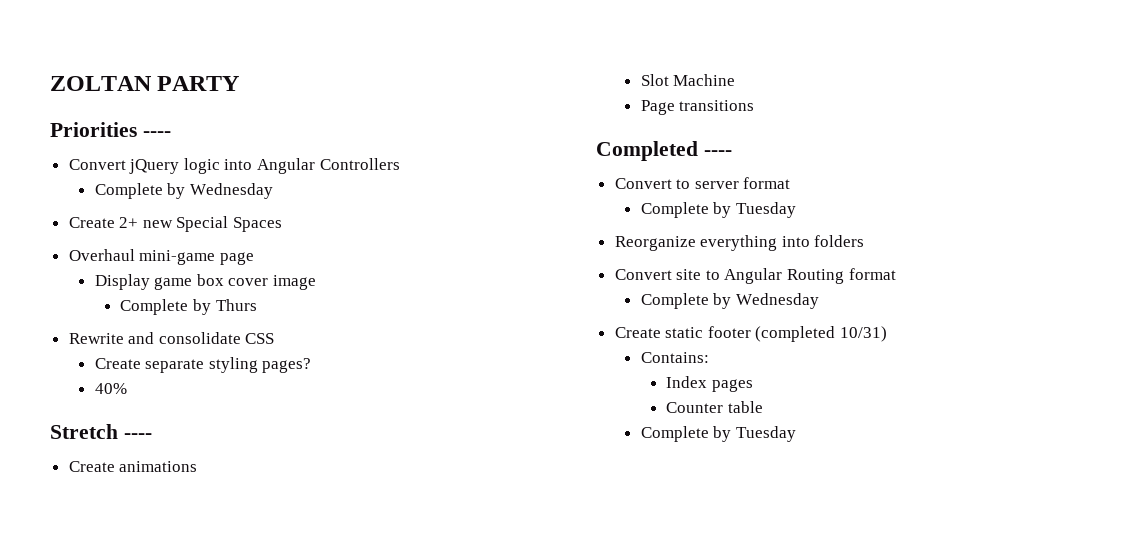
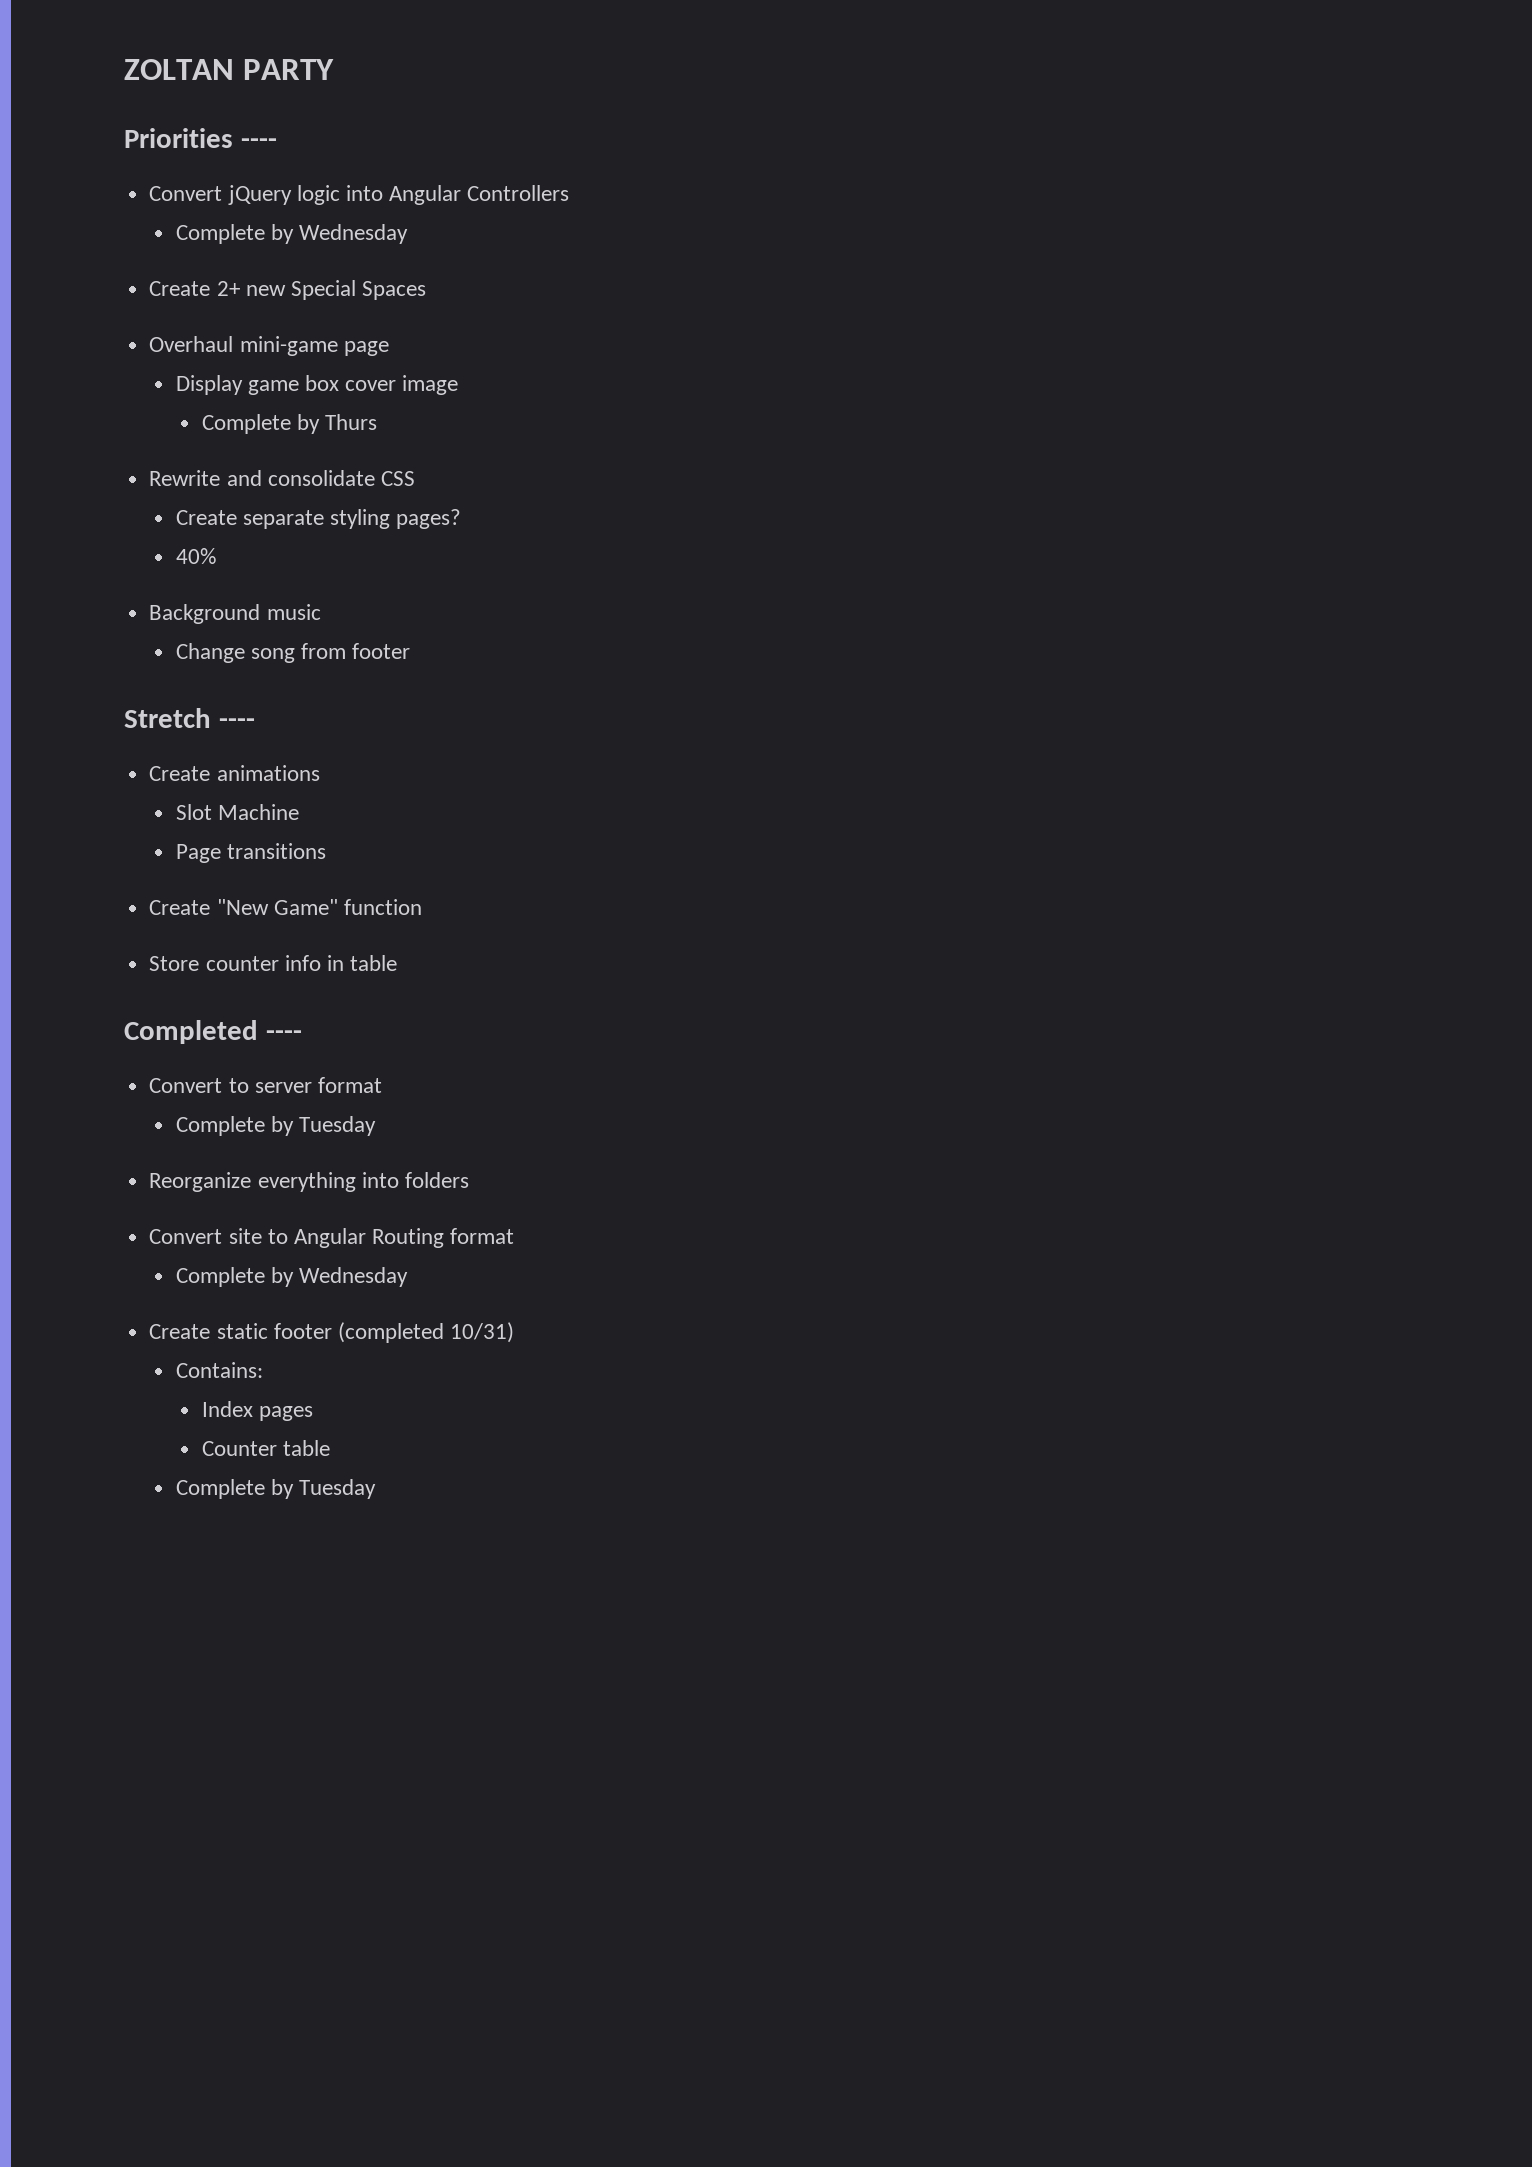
(127, 388) none -> [149,604,321,624] [175,643,411,663] // Background music // Change song from footer
(755, 105) none -> [149,899,422,915] [149,955,398,971] // Create "New Game" function // Store counter info in table

